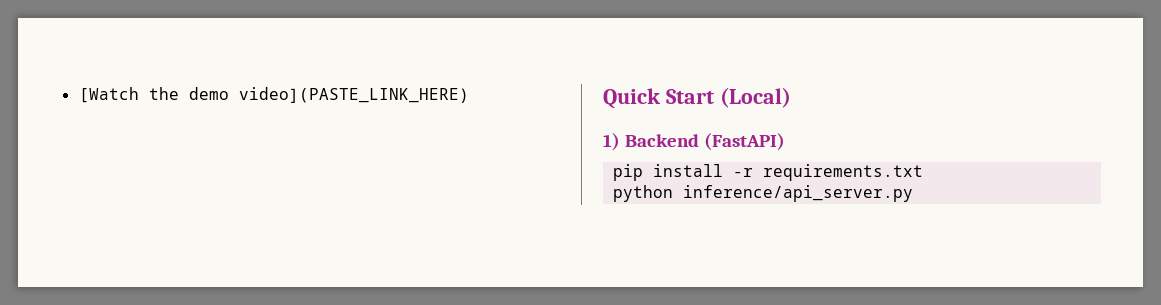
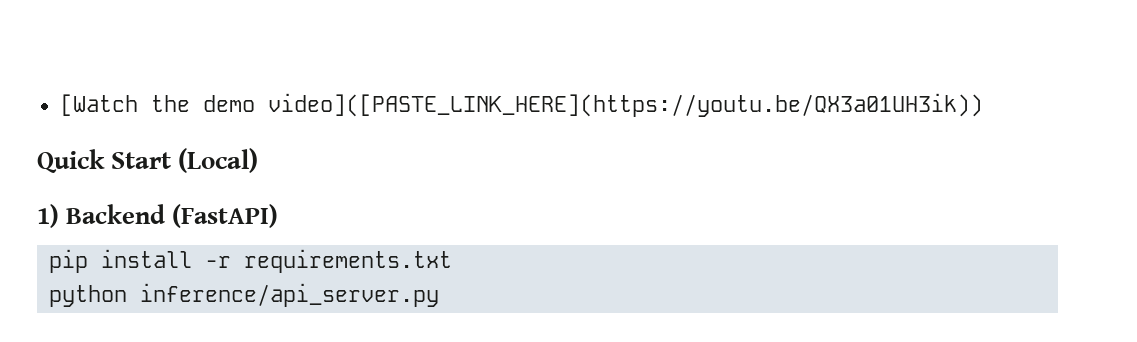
[238,87,469,103] video](PASTE_LINK_HERE) -> [267,93,983,117] video]([PASTE_LINK_HERE](https://youtu.be/QX3a01UH3ik))

